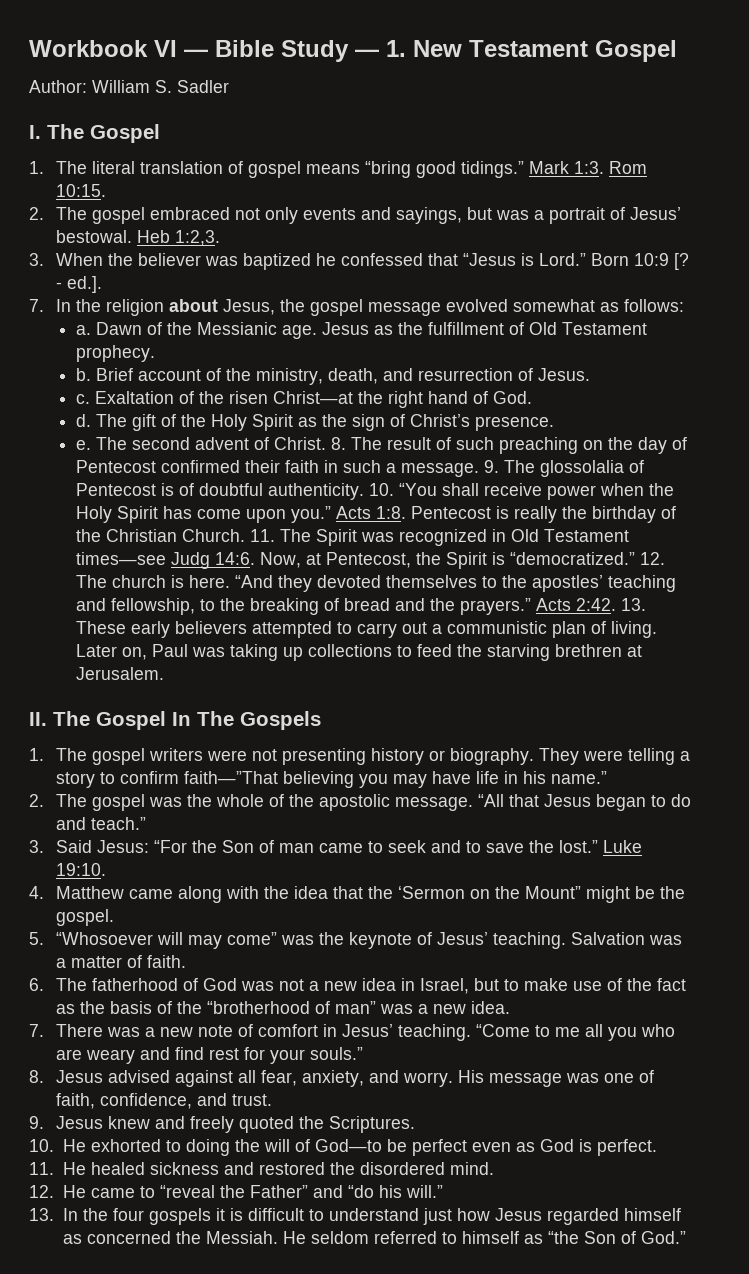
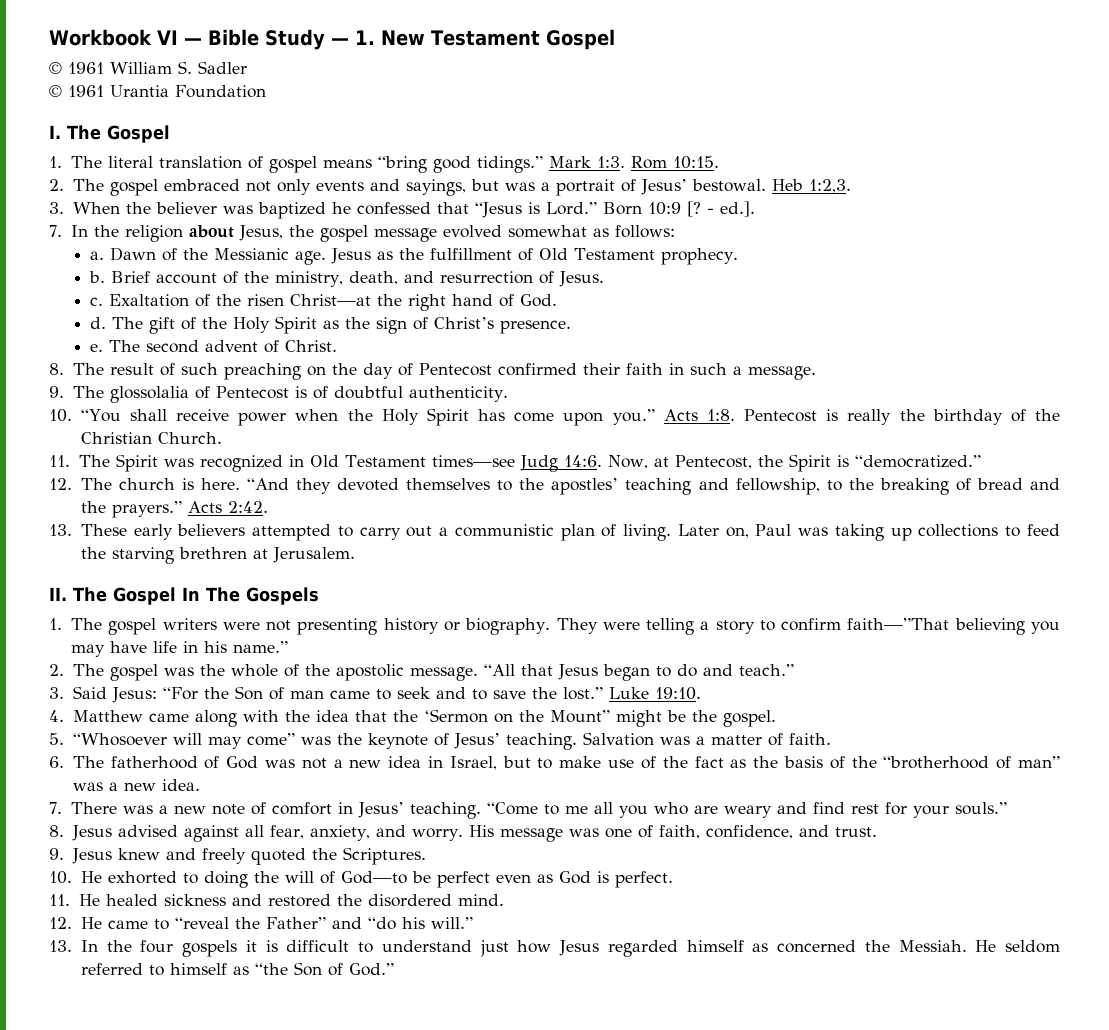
[29,80,87,93] Author: -> [49,62,104,74] © 1961
(229, 86) none -> [49,85,266,98] // © 1961 Urantia Foundation
(326, 443) none -> (338, 346) //
(479, 470) none -> (816, 373) //
(364, 491) none -> (508, 394) //
(245, 535) none -> (222, 438) //
(635, 558) none -> (981, 461) //
(616, 604) none -> (268, 507) //

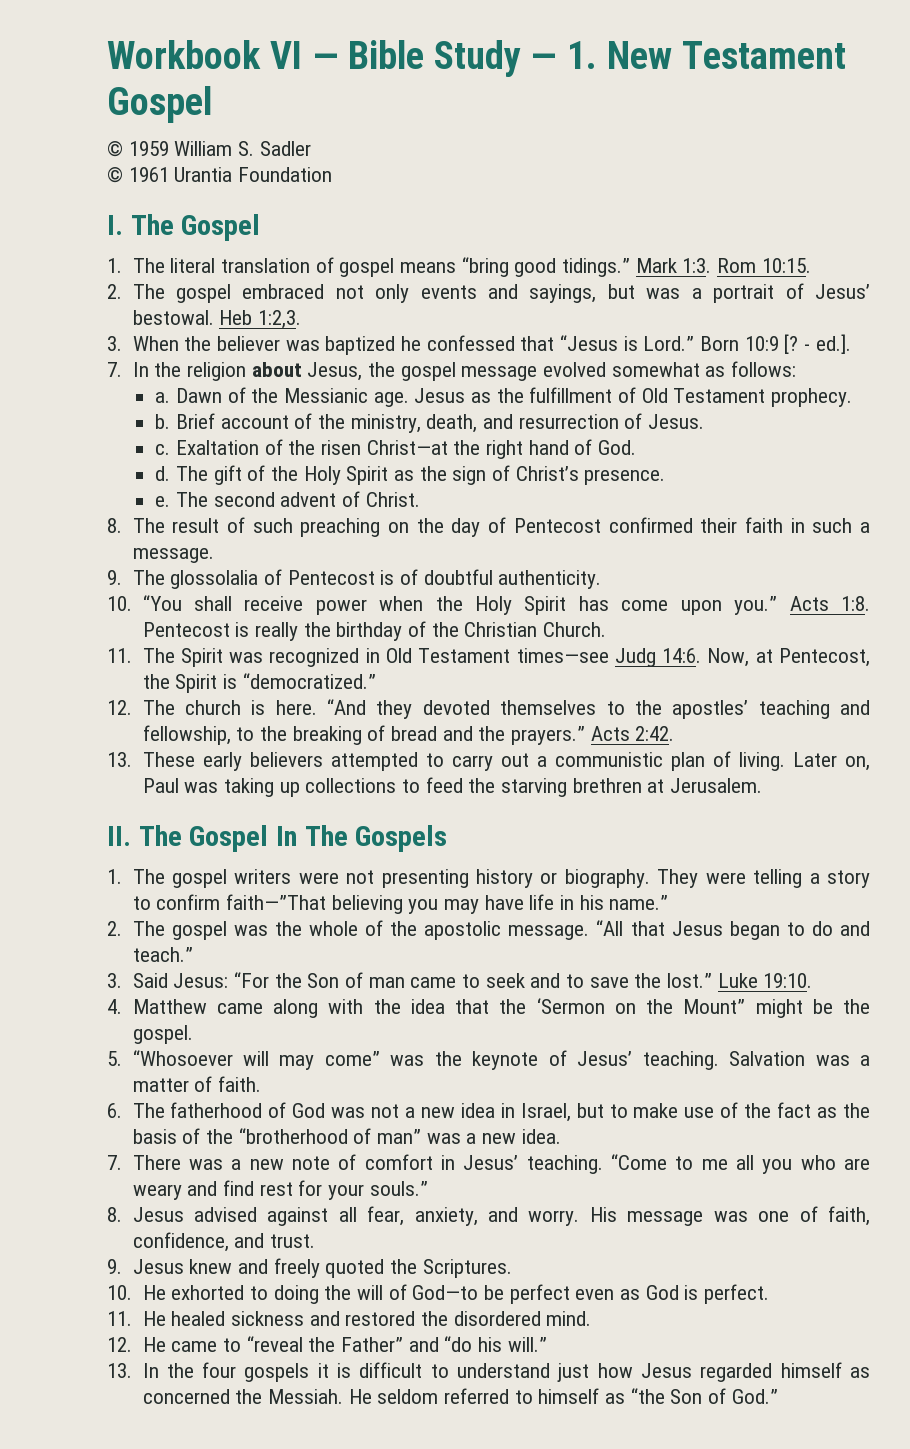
[68,62,104,74] 1961 -> [128,141,169,156] 1959

